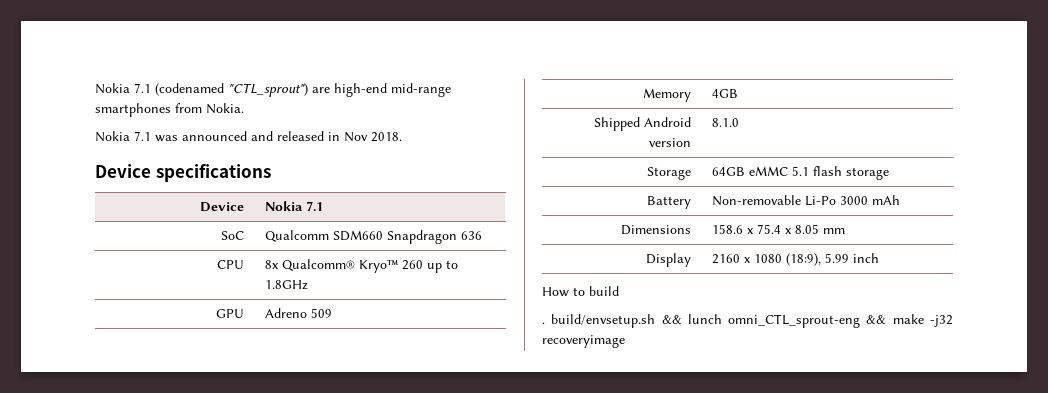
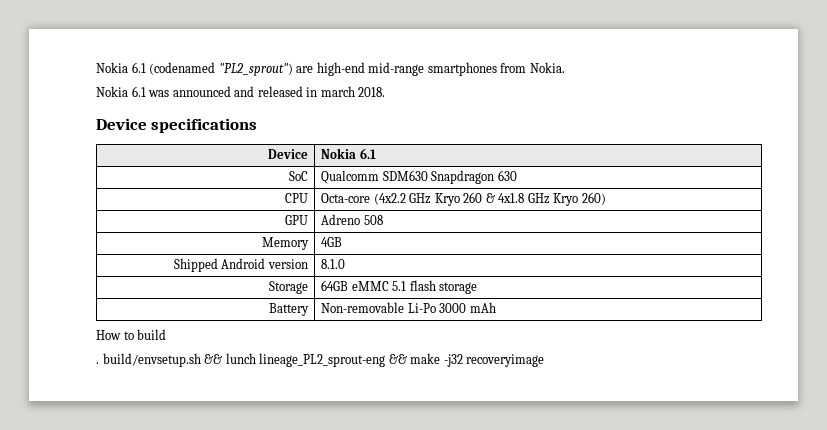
[95,83,308,97] Nokia 7.1 (codenamed "CTL_sprout") -> [96,62,293,76] Nokia 6.1 (codenamed "PL2_sprout")
[134,131,151,141] 7.1 -> [131,86,146,97] 6.1
[344,132,368,142] Nov -> [320,86,355,97] march
[305,201,323,211] 7.1 -> [359,148,376,159] 6.1
[332,230,482,244] [217,260,245,269] [264,259,458,273] [264,280,308,290] SDM660 Snapdragon 636 // CPU | 8x Qualcomm® Kryo™ 260 up to 1.8GHz -> [382,170,517,184] [284,193,308,203] [321,192,606,206] SDM630 Snapdragon 630 // CPU | Octa-core (4x2.2 GHz Kryo 260 & 4x1.8 GHz Kryo 260)
[310,308,332,318] 509 -> [363,215,383,225] 508
[621,225,692,235] [711,224,845,234] [646,253,692,267] [711,253,879,266] // Dimensions | 158.6 x 75.4 x 8.05 mm // Display | 2160 x 1080 (18:9), 5.99 inch -> (496, 307) none
[728,314,861,328] omni_CTL_sprout-eng -> [259,353,386,367] lineage_PL2_sprout-eng

